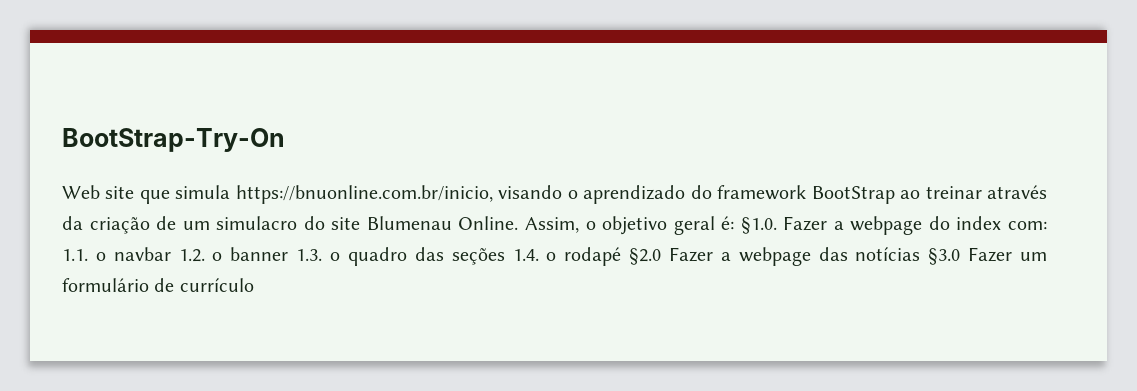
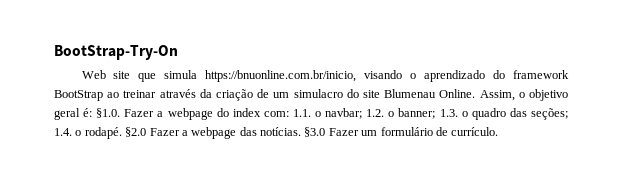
[113,247,171,261] navbar -> [325,108,363,119] navbar;
[230,247,289,261] banner -> [398,108,436,119] banner;
[451,248,505,265] seções -> [531,108,568,120] seções;
[564,247,622,266] rodapé -> [84,127,122,139] rodapé.
[855,247,921,261] notícias -> [260,127,301,136] notícias.
[179,278,254,292] currículo -> [451,127,499,136] currículo.

